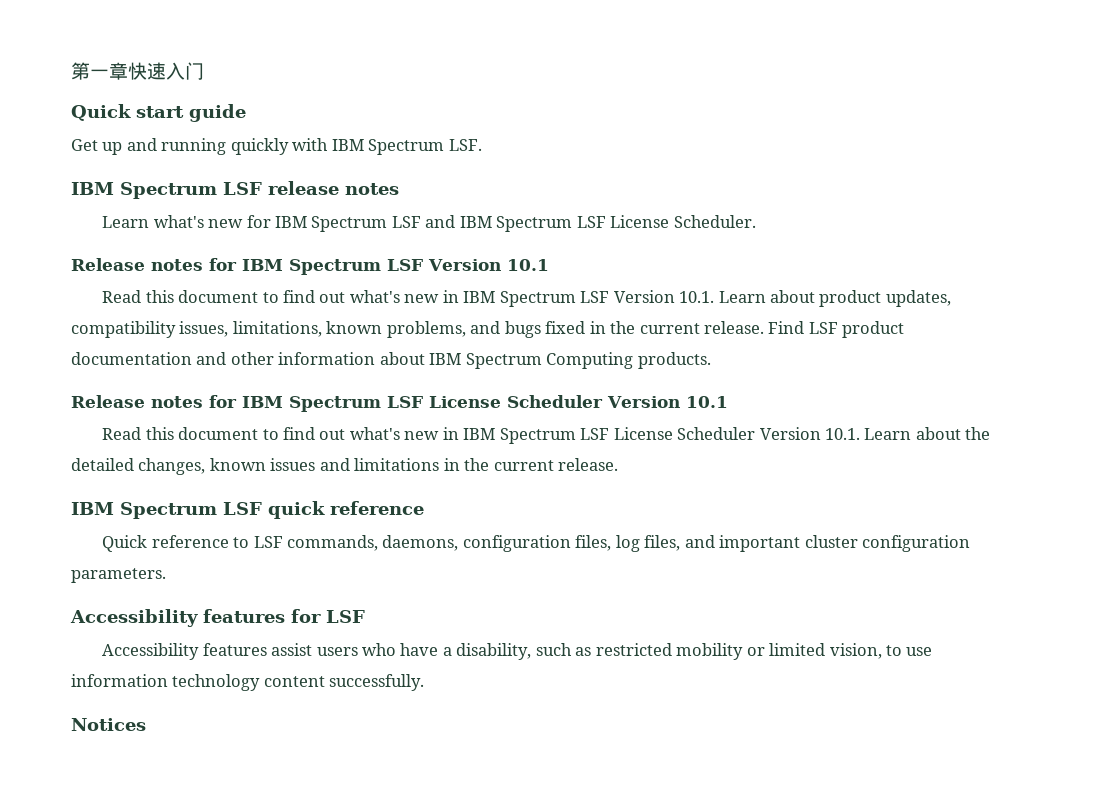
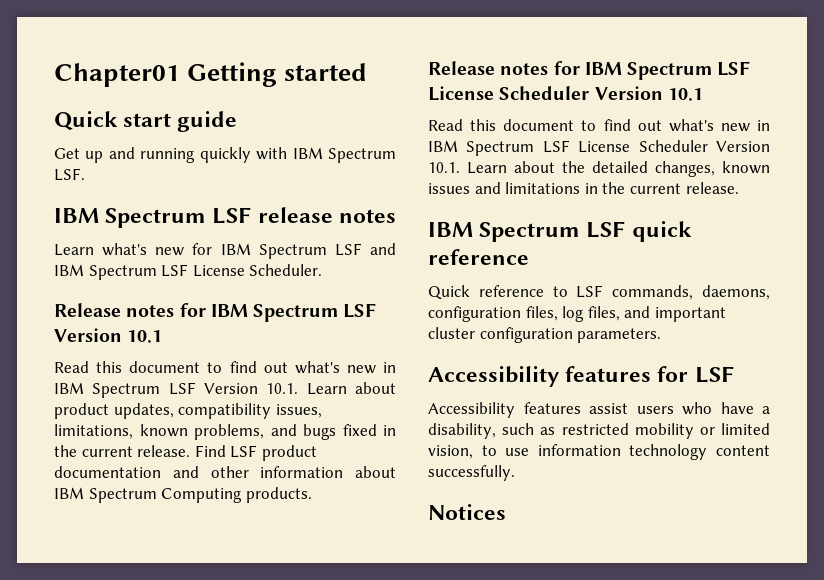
[71,62,204,80] 第一章快速入门 -> [54,62,368,87] Chapter01 Getting started

